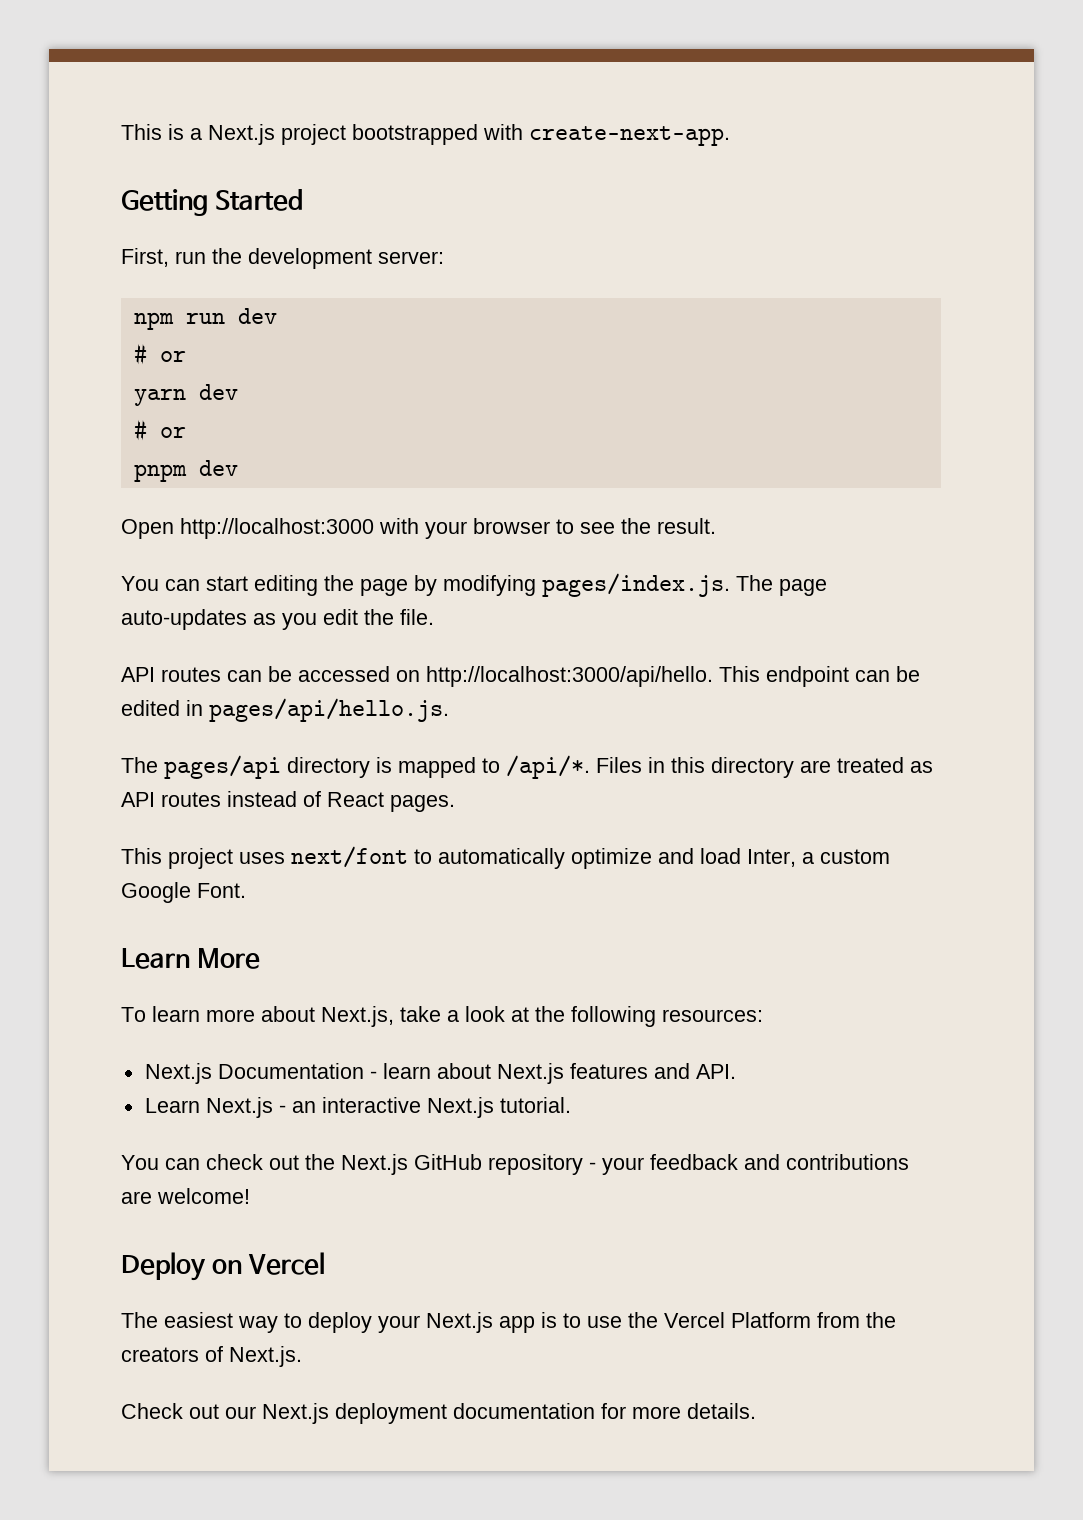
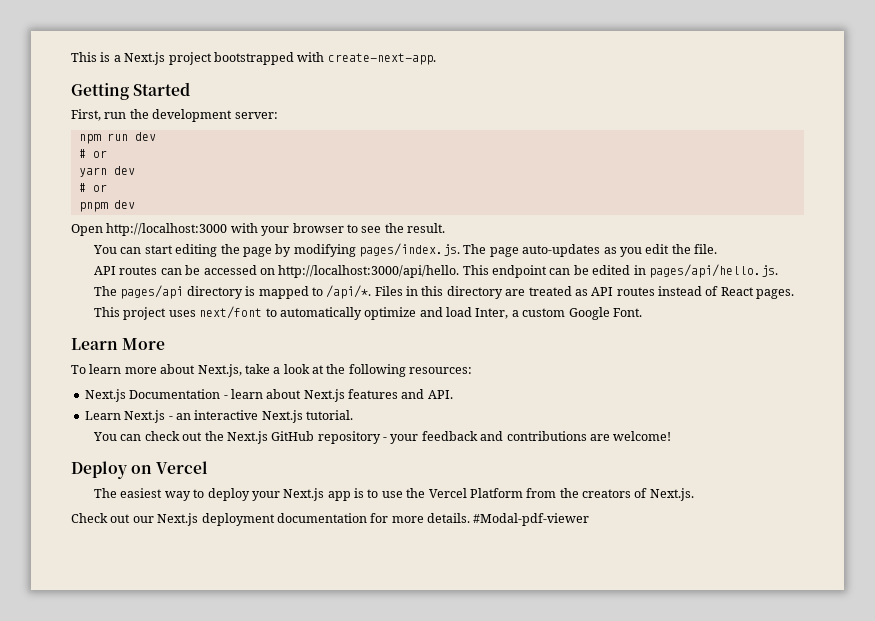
(756, 1411) none -> [473,513,590,526] #Modal-pdf-viewer

